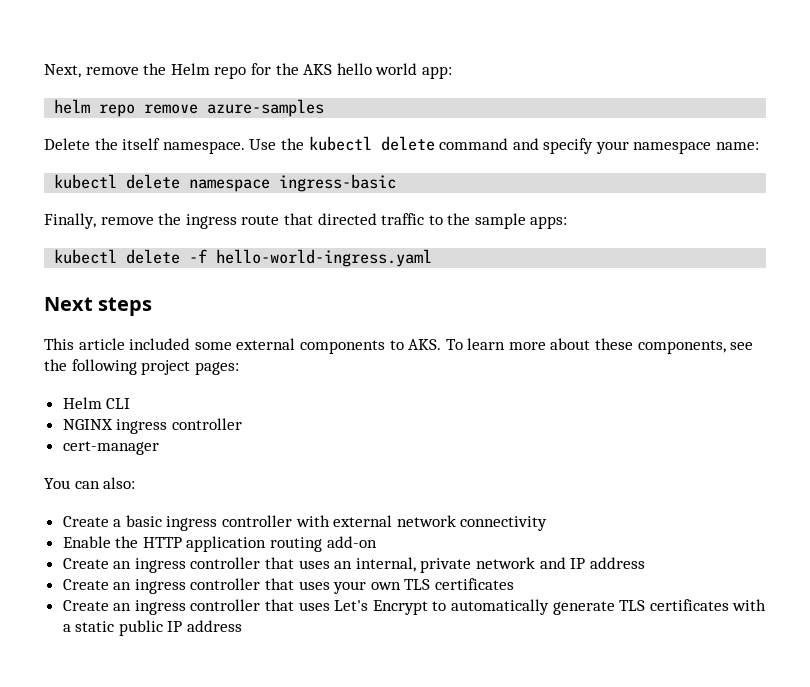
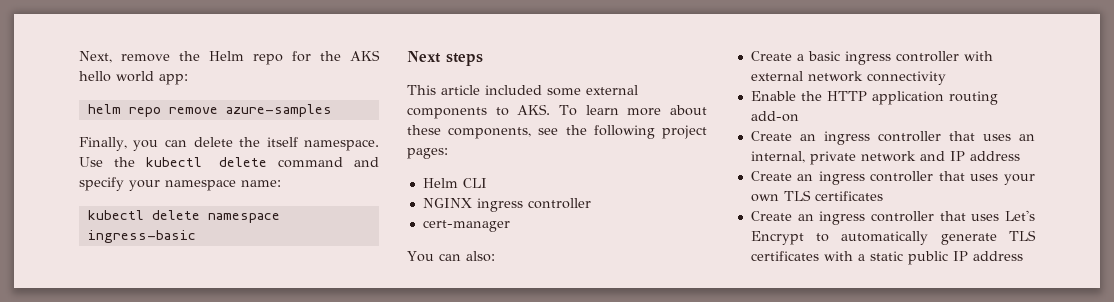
[44,138,90,150] Delete -> [79,137,233,151] Finally, you can delete
[44,213,568,229] [54,249,433,267] // Finally, remove the ingress route that directed traffic to the sample apps: // kubectl delete -f hello-world-ingress.yaml -> (196, 236) none

